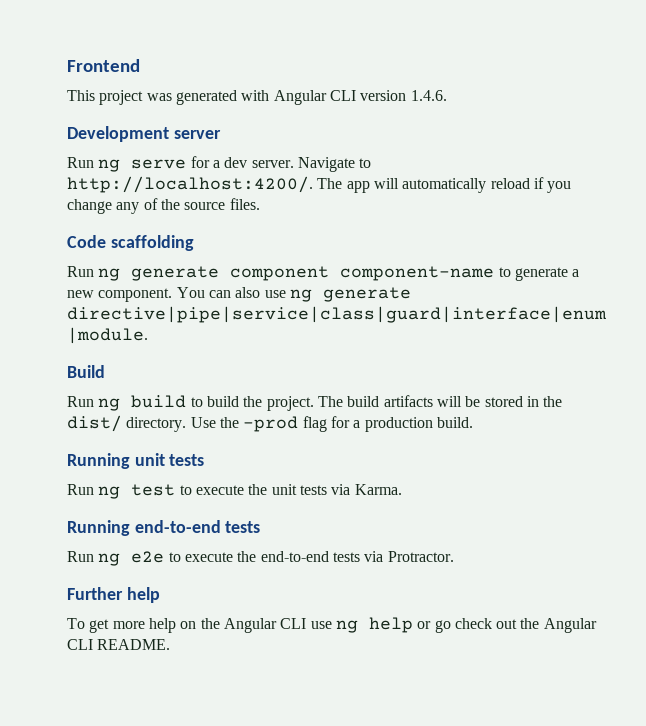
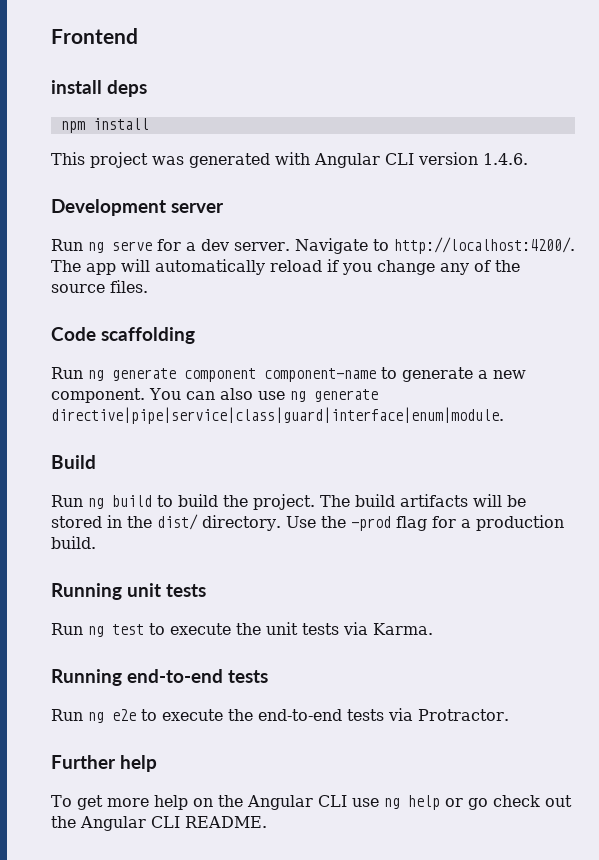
(140, 65) none -> [51,80,148,97] [60,118,149,133] // install deps // npm install

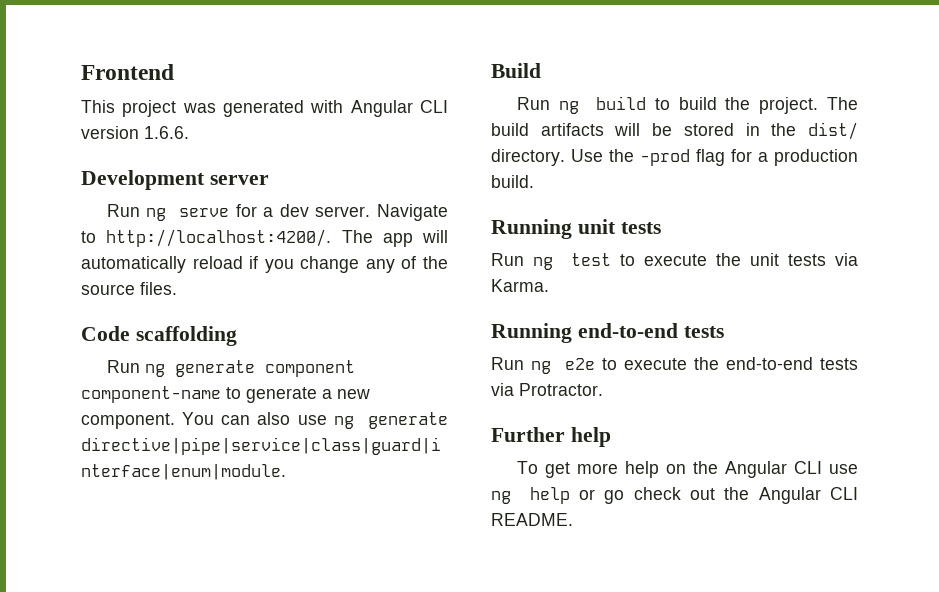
[51,80,148,97] [60,118,149,133] // install deps // npm install -> (174, 72) none
[483,153,528,165] 1.4.6. -> [144,126,189,139] 1.6.6.

